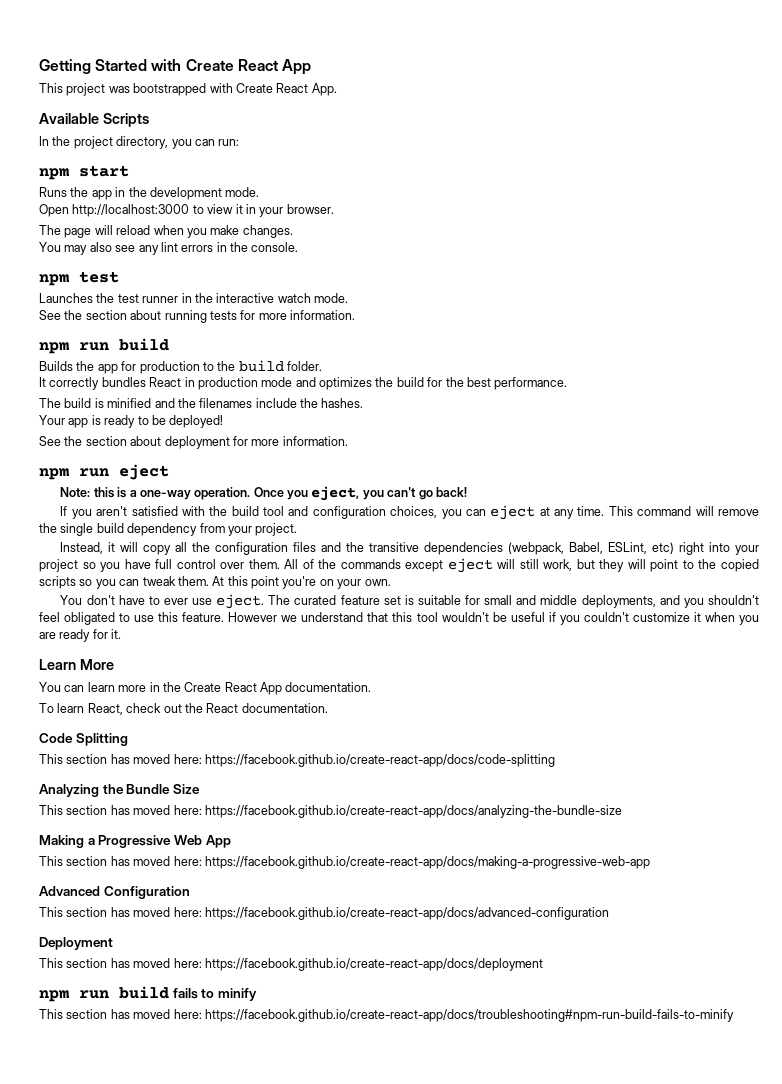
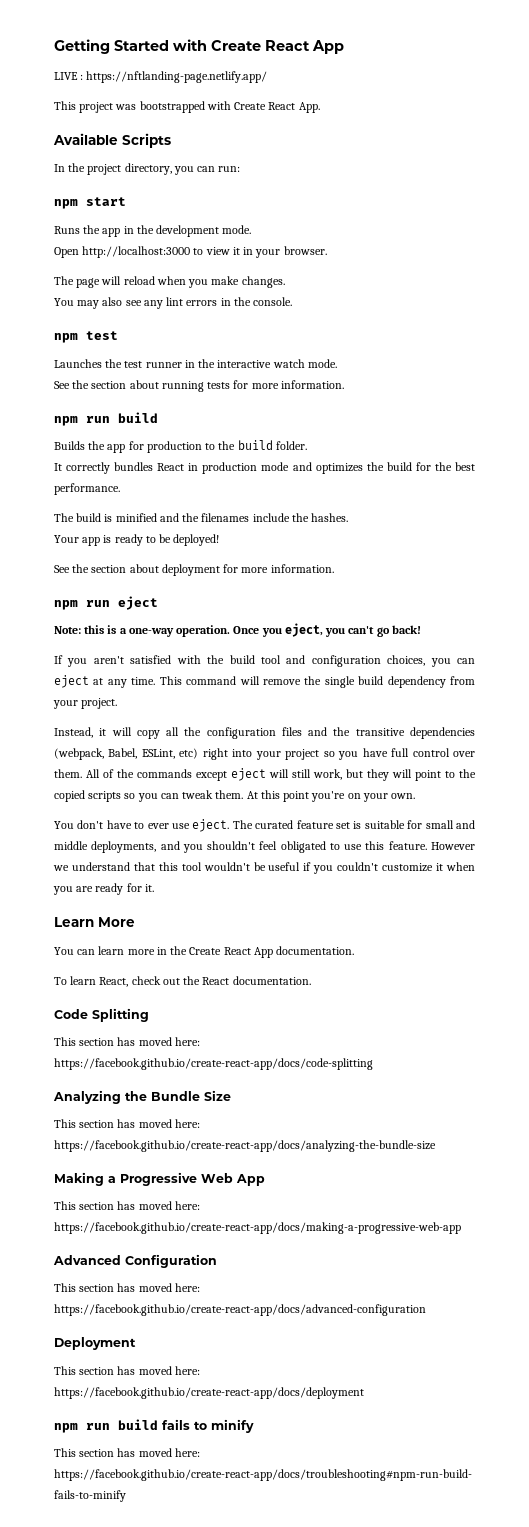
(311, 67) none -> [54,71,268,83] // LIVE : https://nftlanding-page.netlify.app/

